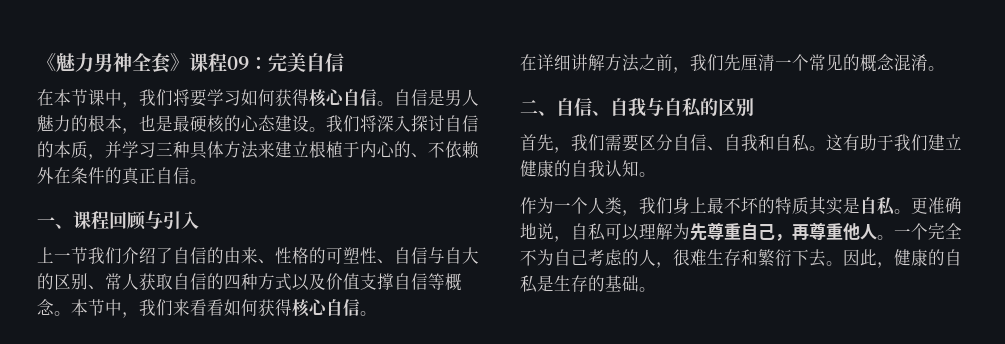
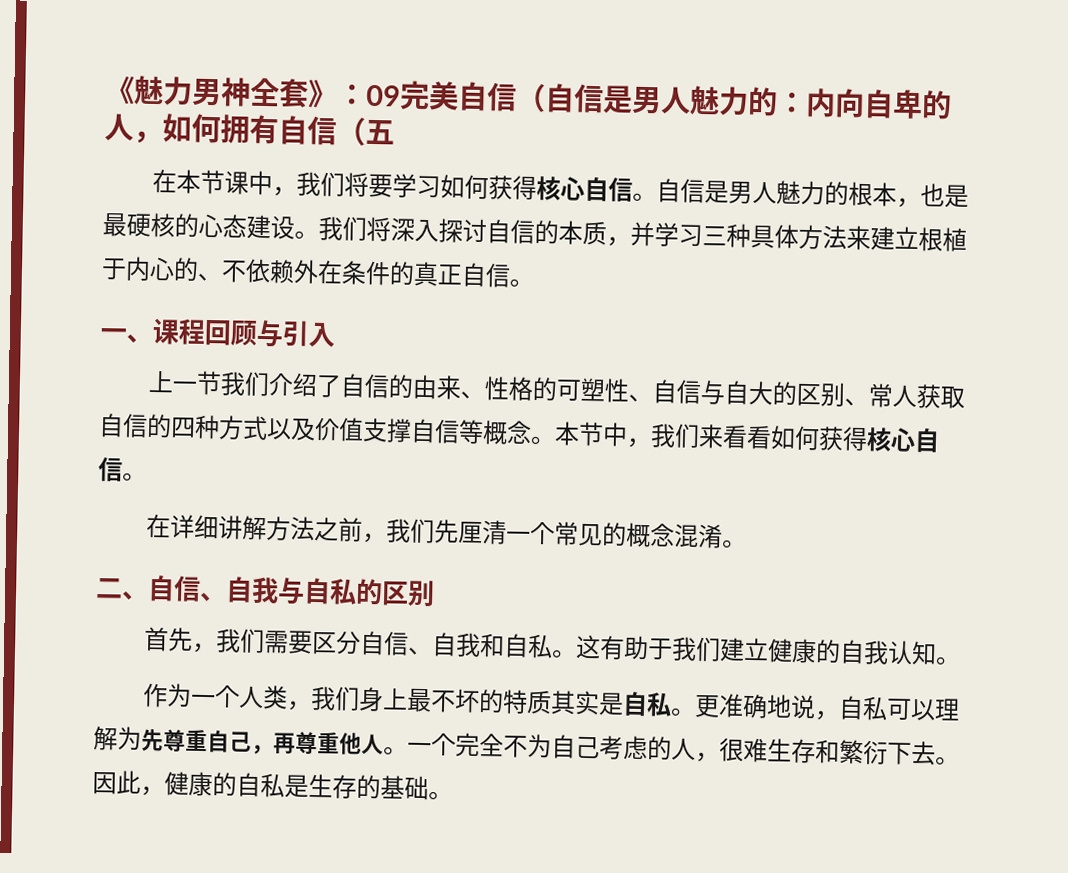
[189,53,268,72] 课程09： -> [337,84,401,107] ：09
(344, 62) none -> [515,83,952,120] [104,113,395,146] （自信是男人魅力的：内向自卑的人，如何拥有自信（五

